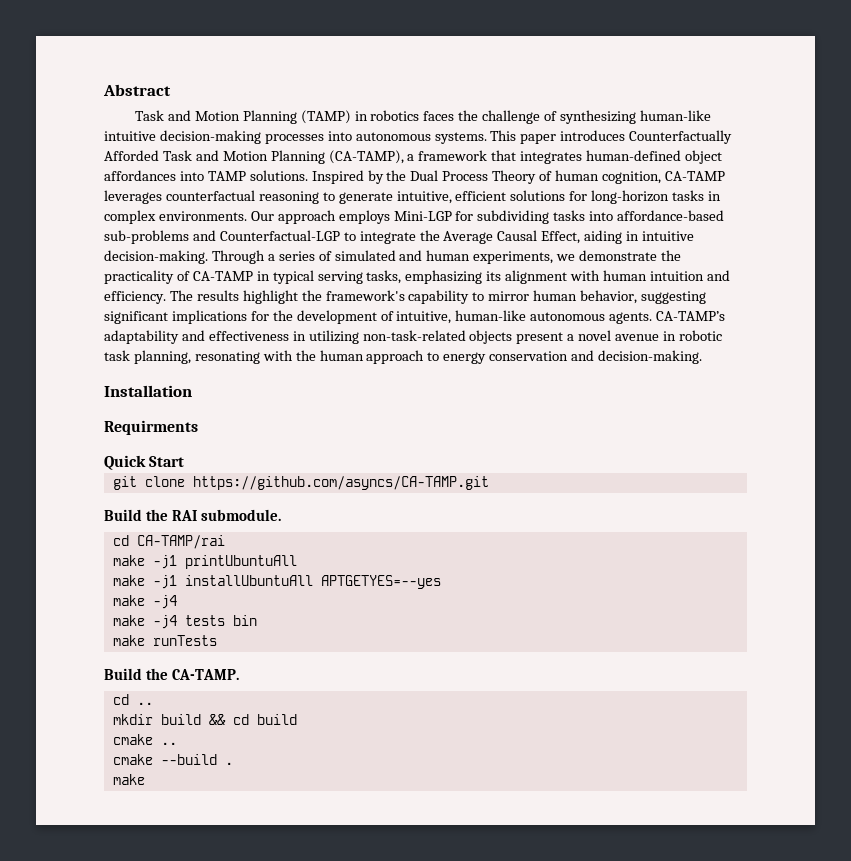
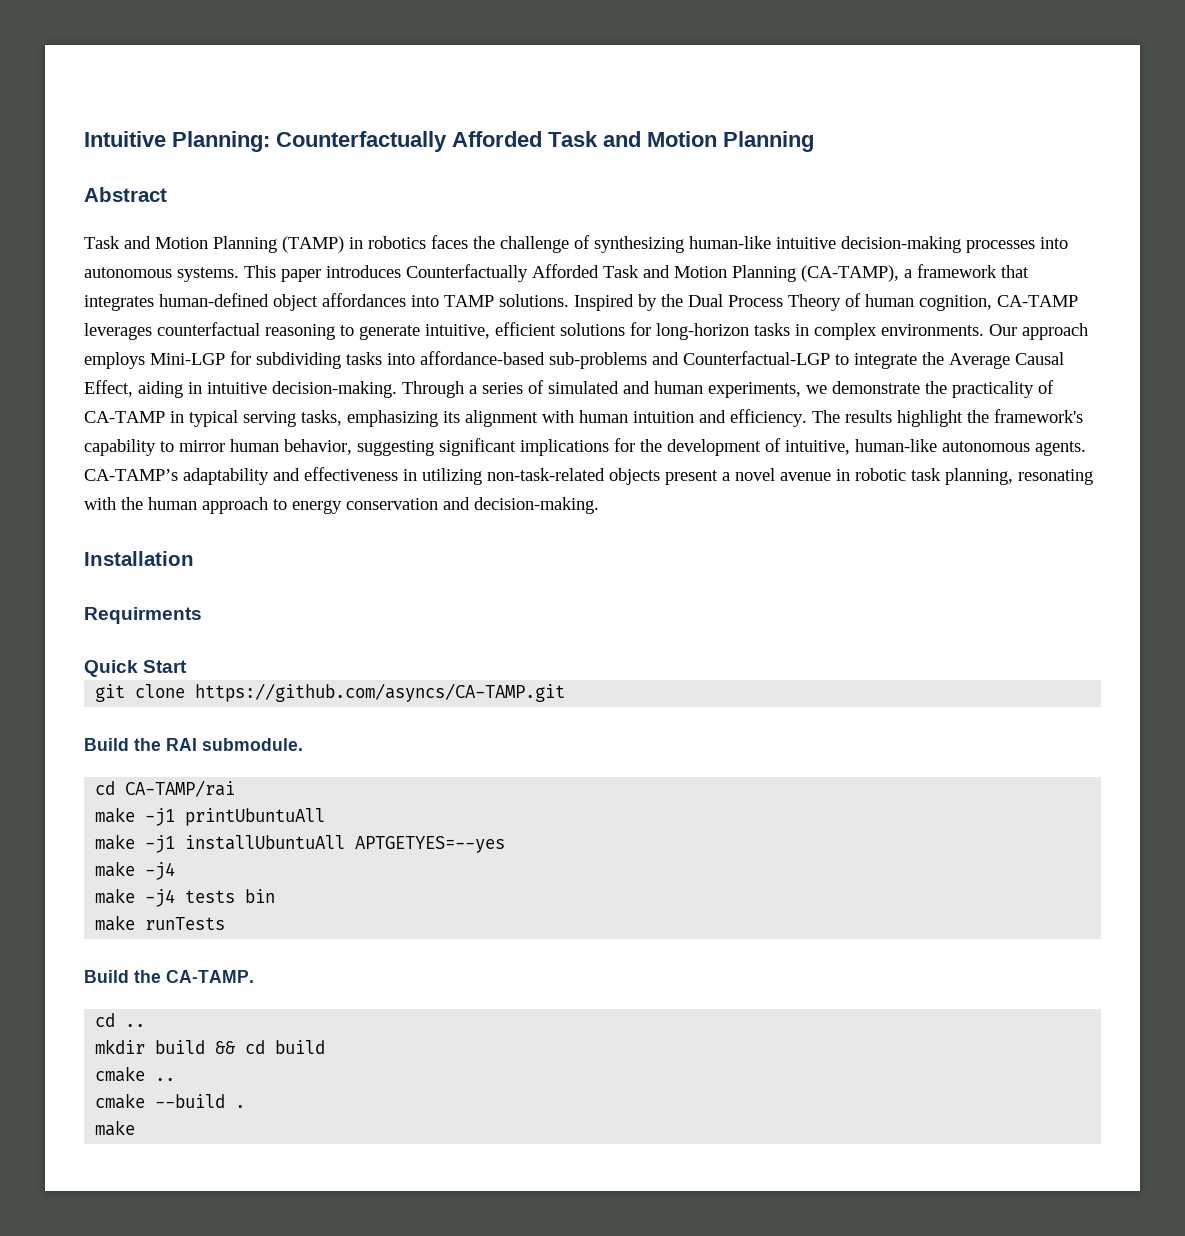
(103, 90) none -> [84,131,814,152] Intuitive Planning: Counterfactually Afforded Task and Motion Planning //

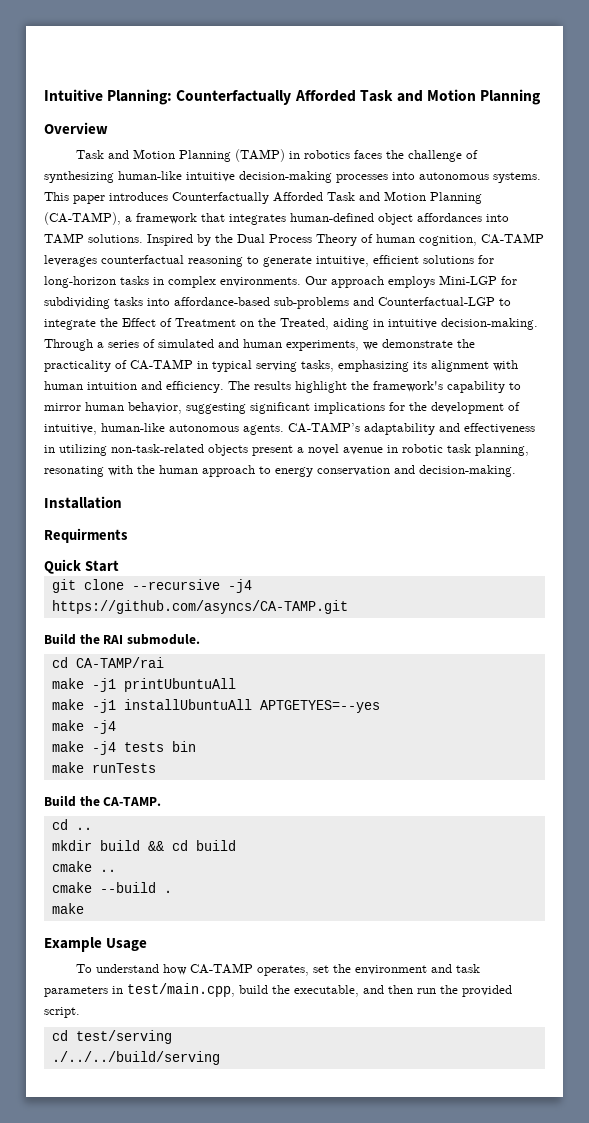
[84,187,167,202] Abstract -> [44,122,108,134] Overview
[949,352,1064,369] [84,380,133,397] Average Causal Effect, -> [122,318,329,330] Effect of Treatment on the Treated,
(186, 691) none -> [131,579,252,593] --recursive -j4
(136, 1128) none -> [44,937,148,952] [76,963,481,976] [44,983,512,997] [44,1007,80,1018] [51,1030,172,1044] [51,1051,220,1065] // Example Usage // To understand how CA-TAMP operates, set the environment and task parameters in test/main.cpp, build the executable, and then run the provided script. // cd test/serving // ./../../build/serving

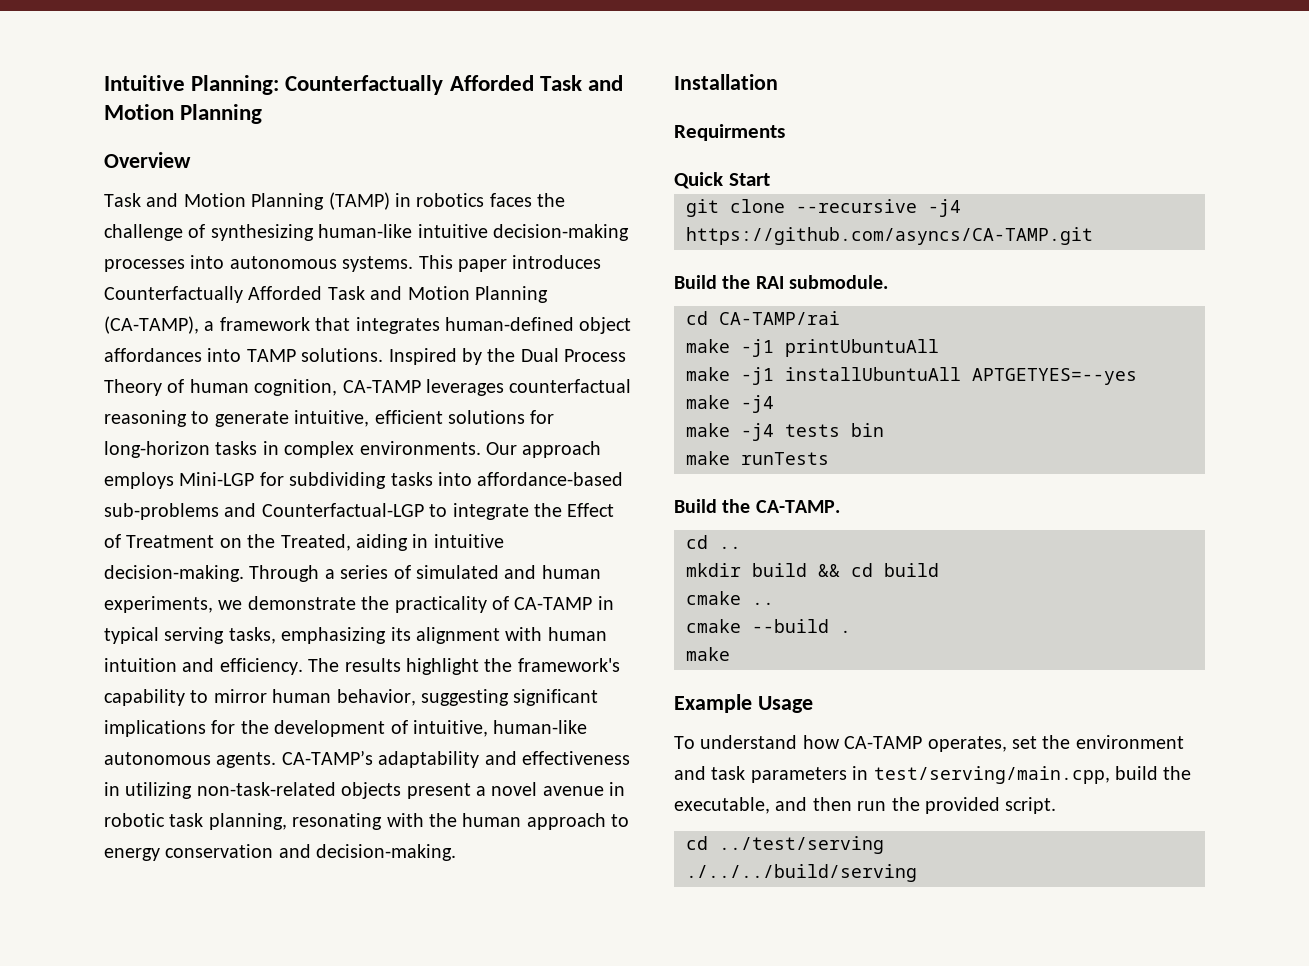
[127,983,235,997] test/main.cpp, -> [873,766,1110,784] test/serving/main.cpp,
[75,1030,172,1044] test/serving -> [719,836,884,854] ../test/serving

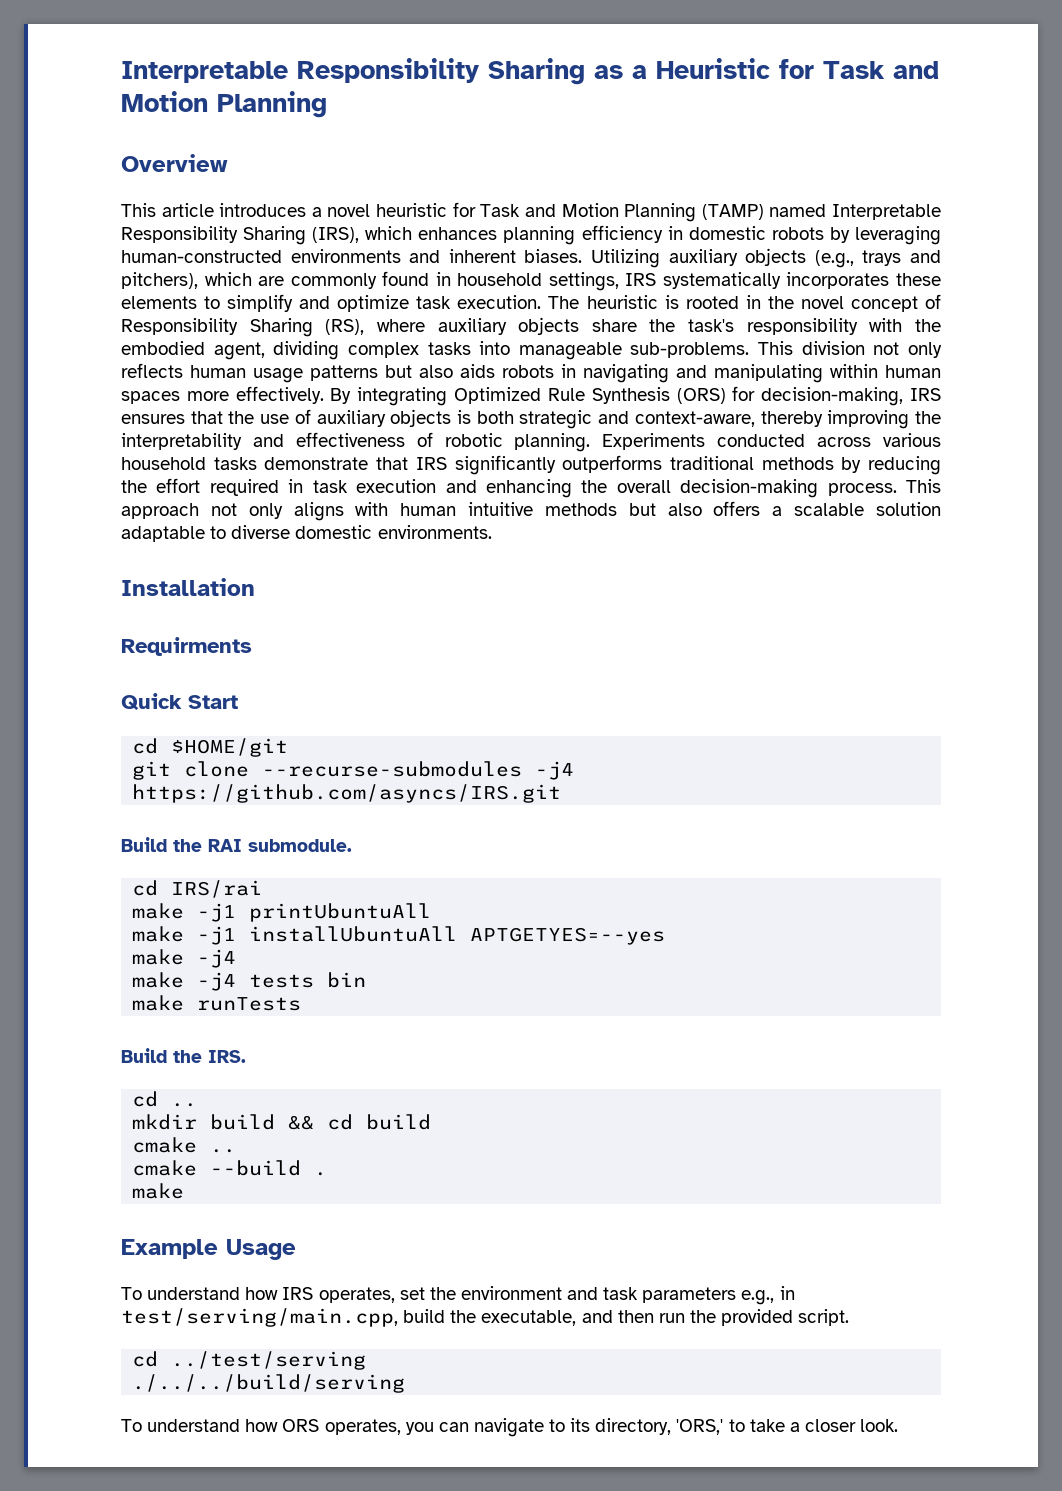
[104,75,534,95] Intuitive Planning: Counterfactually Afforded -> [121,58,814,85] Interpretable Responsibility Sharing as a Heuristic for
(191, 160) none -> [121,202,476,217] This article introduces a novel heuristic for
[395,193,566,207] [104,224,629,241] [104,255,602,272] [104,286,548,303] [104,316,632,334] [104,348,627,365] [104,379,632,396] [104,410,555,427] [104,441,602,458] [104,472,624,489] [104,503,615,520] [104,534,504,551] [104,565,601,582] [104,596,614,613] [104,627,607,644] [104,658,620,675] [104,689,599,706] [104,720,588,737] [104,750,630,768] [104,782,626,799] [104,813,630,830] [104,844,457,861] in robotics faces the challenge of synthesizing human-like intuitive decision-making processes into autonomous systems. This paper introduces Counterfactually Afforded Task and Motion Planning (CA-TAMP), a framework that integrates human-defined object affordances into TAMP solutions. Inspired by the Dual Process Theory of human cognition, CA-TAMP leverages counterfactual reasoning to generate intuitive, efficient solutions for long-horizon tasks in complex environments. Our approach employs Mini-LGP for subdividing tasks into affordance-based sub-problems and Counterfactual-LGP to integrate the Effect of Treatment on the Treated, aiding in intuitive decision-making. Through a series of simulated and human experiments, we demonstrate the practicality of CA-TAMP in typical serving tasks, emphasizing its alignment with human intuition and efficiency. The results highlight the framework's capability to mirror human behavior, suggesting significant implications for the development of intuitive, human-like autonomous agents. CA-TAMP’s adaptability and effectiveness in utilizing non-task-related objects present a novel avenue in robotic task planning, resonating with the human approach to energy conservation and decision-making. -> [769,204,942,220] [121,225,942,245] [121,248,942,268] [121,271,941,291] [121,294,942,312] [121,317,941,337] [121,341,942,360] [121,363,941,383] [121,386,942,406] [121,409,941,429] [121,432,942,452] [121,455,942,475] [121,478,941,498] [121,501,941,521] [121,525,492,542] named Interpretable Responsibility Sharing (IRS), which enhances planning efficiency in domestic robots by leveraging human-constructed environments and inherent biases. Utilizing auxiliary objects (e.g., trays and pitchers), which are commonly found in household settings, IRS systematically incorporates these elements to simplify and optimize task execution. The heuristic is rooted in the novel concept of Responsibility Sharing (RS), where auxiliary objects share the task's responsibility with the embodied agent, dividing complex tasks into manageable sub-problems. This division not only reflects human usage patterns but also aids robots in navigating and manipulating within human spaces more effectively. By integrating Optimized Rule Synthesis (ORS) for decision-making, IRS ensures that the use of auxiliary objects is both strategic and context-aware, thereby improving the interpretability and effectiveness of robotic planning. Experiments conducted across various household tasks demonstrate that IRS significantly outperforms traditional methods by reducing the effort required in task execution and enhancing the overall decision-making process. This approach not only aligns with human intuitive methods but also offers a scalable solution adaptable to diverse domestic environments.
(770, 179) none -> [132,738,289,757] // cd $HOME/git
[796,199,961,217] [686,227,1093,245] --recursive -j4 https://github.com/asyncs/CA-TAMP.git -> [262,761,575,780] [132,784,562,803] --recurse-submodules -j4 https://github.com/asyncs/IRS.git
[719,311,840,325] CA-TAMP/rai -> [171,880,263,898] IRS/rai
[755,500,840,513] CA-TAMP. -> [208,1050,246,1063] IRS.
[844,736,923,749] CA-TAMP -> [282,1287,314,1300] IRS
(847, 775) none -> [741,1290,775,1305] e.g.,
(917, 873) none -> [121,1418,899,1437] // To understand how ORS operates, you can navigate to its directory, 'ORS,' to take a closer look.

